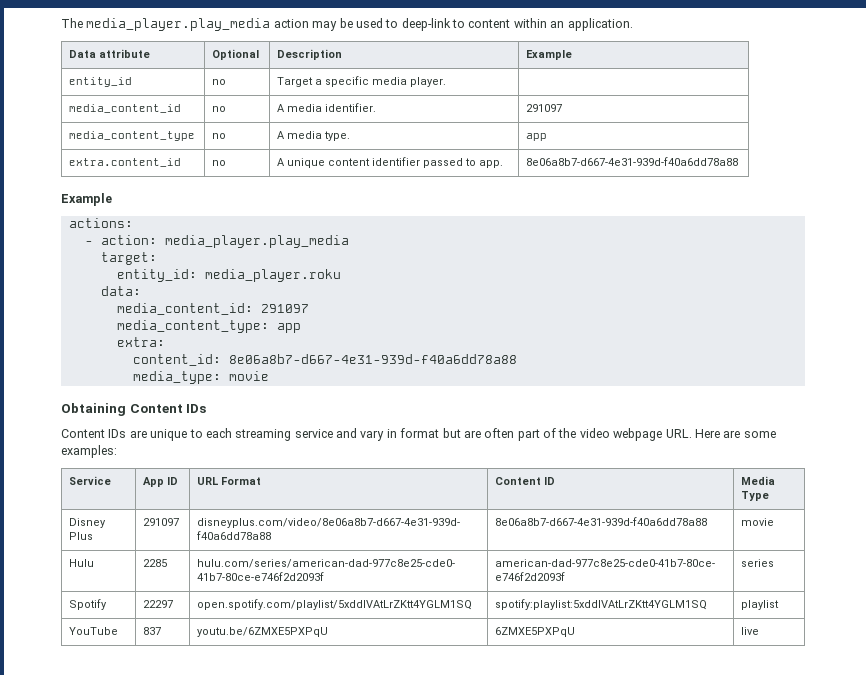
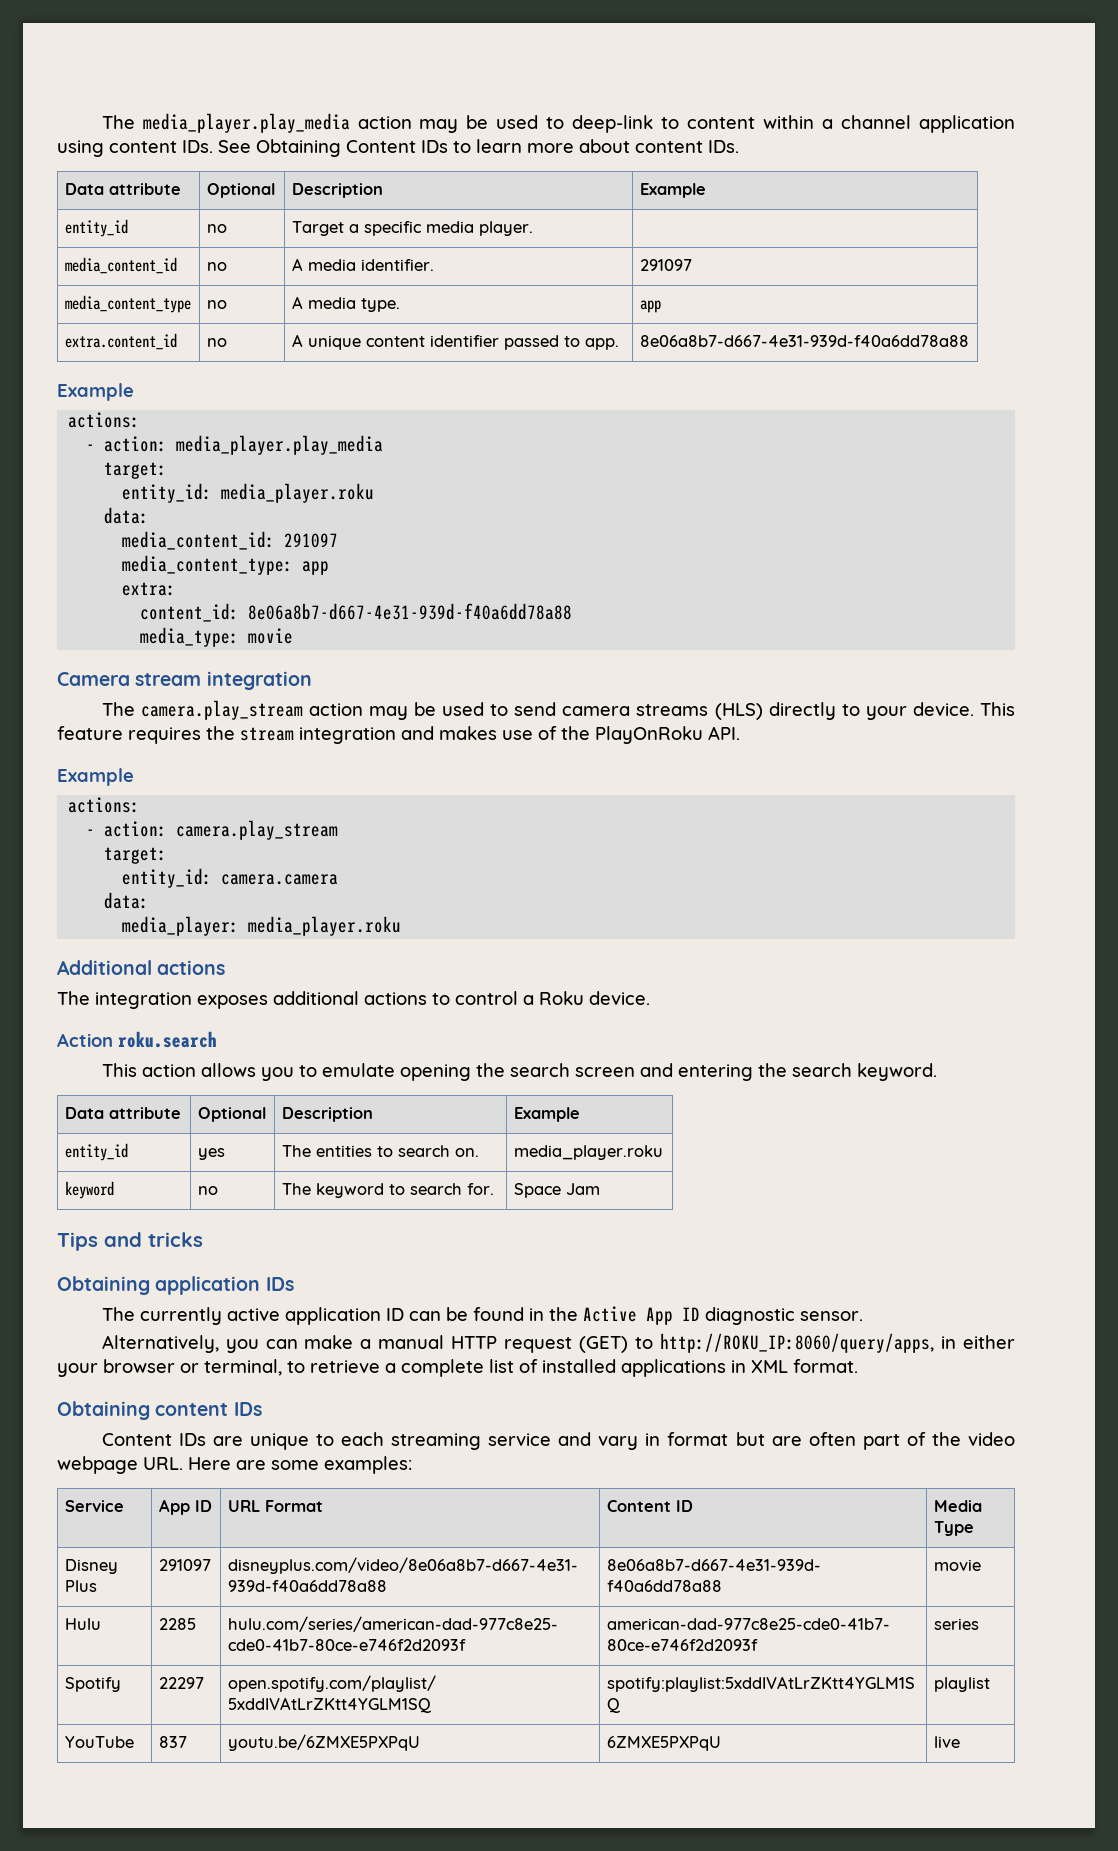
[550,18,633,31] an application. -> [822,115,1016,133] [57,139,739,157] a channel application using content IDs. See Obtaining Content IDs to learn more about content IDs.
[61,403,183,416] Obtaining Content -> [57,671,312,690] [101,700,1015,720] [57,726,740,744] [57,768,134,786] [68,797,141,813] [86,820,339,840] [104,847,168,864] [122,868,339,888] [104,892,150,909] [122,916,402,936] [57,960,226,975] [57,991,650,1009] [57,1031,217,1048] [101,1063,937,1081] [64,1107,181,1119] [197,1107,266,1122] [281,1107,373,1122] [513,1107,580,1122] [64,1143,128,1161] [197,1148,225,1160] [281,1145,479,1157] [513,1145,663,1160] [64,1181,114,1199] [197,1186,218,1195] [281,1183,494,1198] [513,1183,600,1198] [57,1232,203,1251] [57,1276,294,1295] [101,1306,863,1325] [101,1333,1015,1353] [57,1359,858,1377] [57,1401,229,1420] Camera stream integration // The camera.play_stream action may be used to send camera streams (HLS) directly to your device. This feature requires the stream integration and makes use of the PlayOnRoku API. // Example // actions: // - action: camera.play_stream // target: // entity_id: camera.camera // data: // media_player: media_player.roku // Additional actions // The integration exposes additional actions to control a Roku device. // Action roku.search // This action allows you to emulate opening the search screen and entering the search keyword. // Data attribute | Optional | Description | Example // entity_id | yes | The entities to search on. | media_player.roku // keyword | no | The keyword to search for. | Space Jam // Tips and tricks // Obtaining application IDs // The currently active application ID can be found in the Active App ID diagnostic sensor. // Alternatively, you can make a manual HTTP request (GET) to http://ROKU_IP:8060/query/apps, in either your browser or terminal, to retrieve a complete list of installed applications in XML format. // Obtaining content

